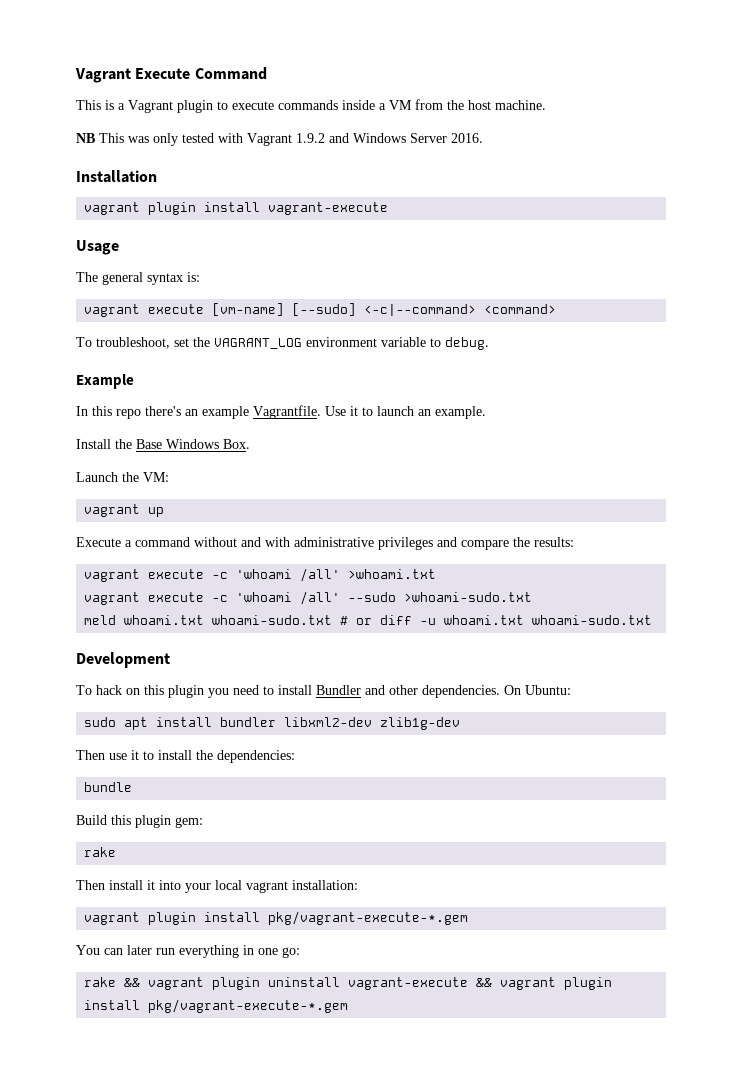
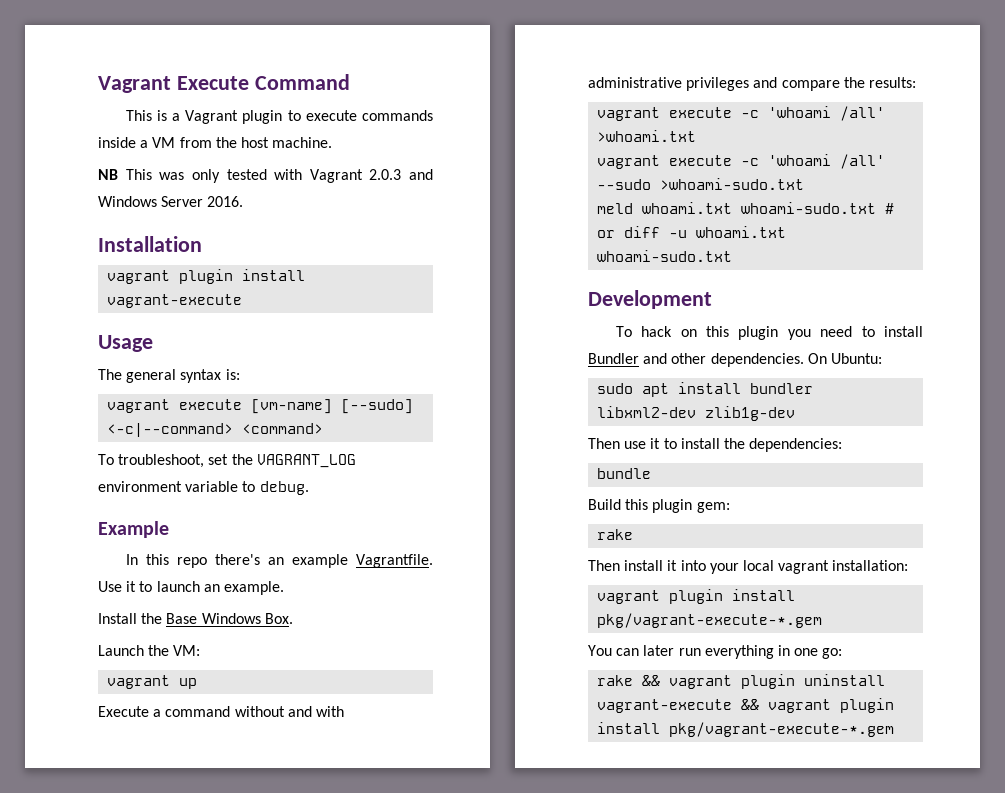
[296,133,325,143] 1.9.2 -> [369,169,402,180] 2.0.3

